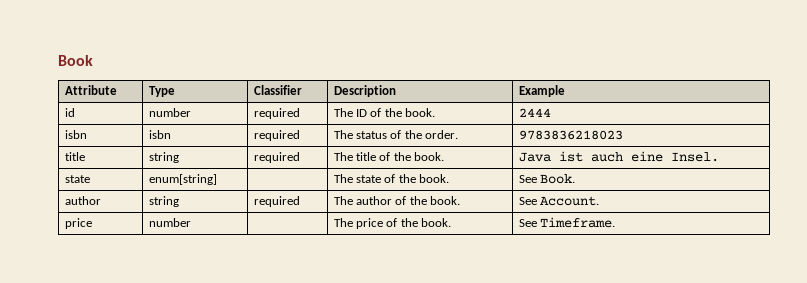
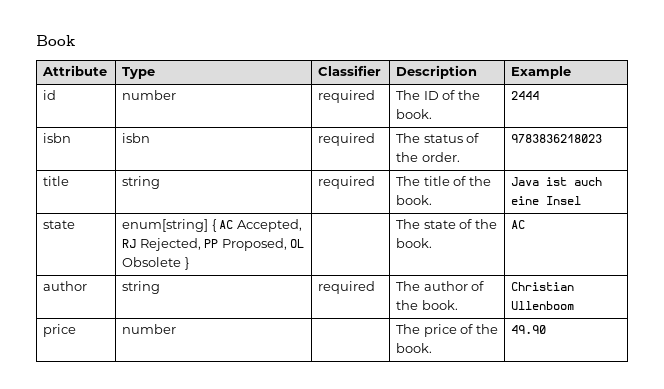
[670,152,719,162] Insel. -> [546,196,582,205] Insel
(217, 179) none -> [211,219,302,232] [122,238,305,251] [122,257,189,270] { AC Accepted, RJ Rejected, PP Proposed, OL Obsolete }
[518,174,575,184] See Book. -> [511,220,526,229] AC
[518,196,599,206] See Account. -> [511,282,575,291] [511,301,575,310] Christian Ullenboom
[518,217,615,228] See Timeframe. -> [511,325,547,334] 49.90

